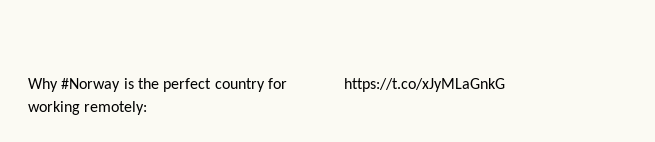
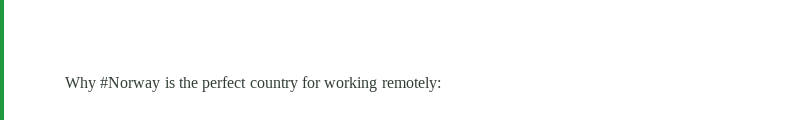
[344,78,505,92] https://t.co/xJyMLaGnkG -> (441, 84) none

